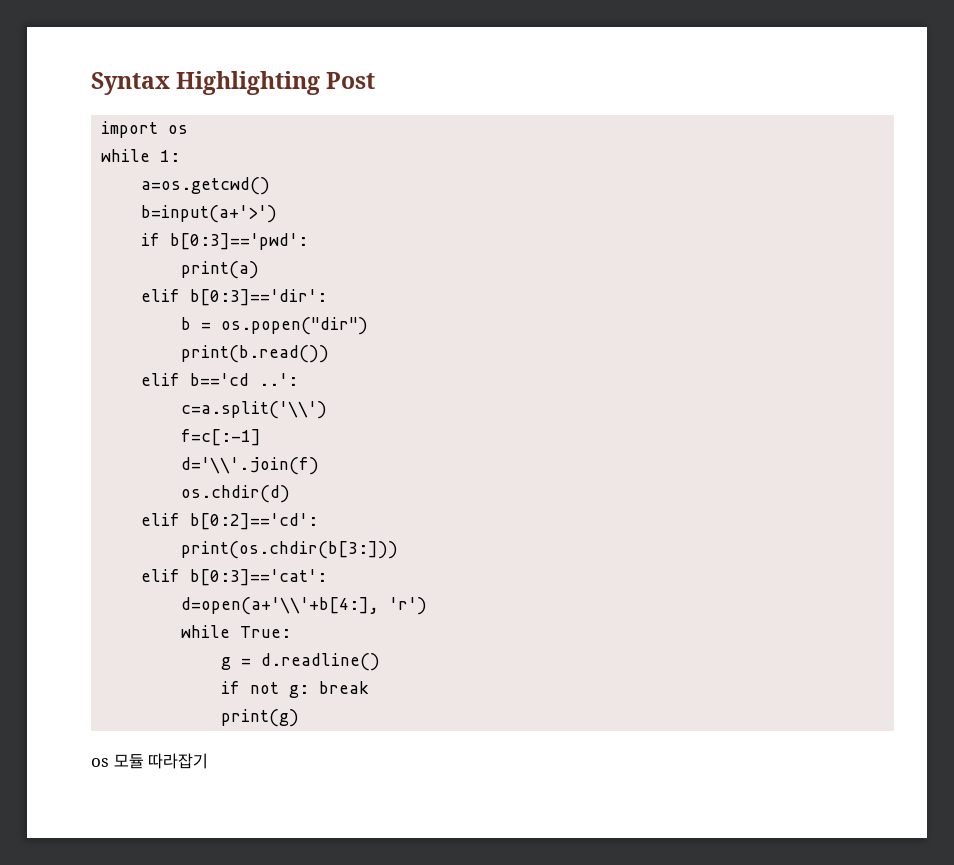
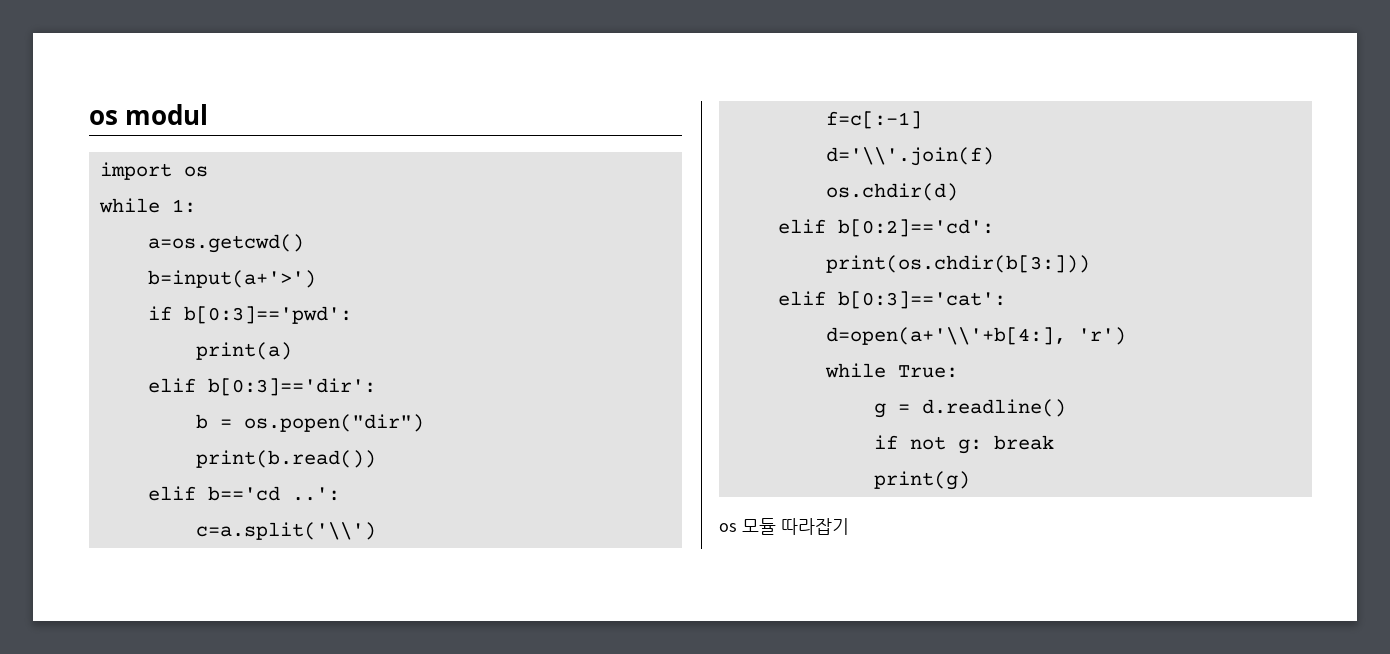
[91,71,376,95] Syntax Highlighting Post -> [89,104,209,125] os modul

